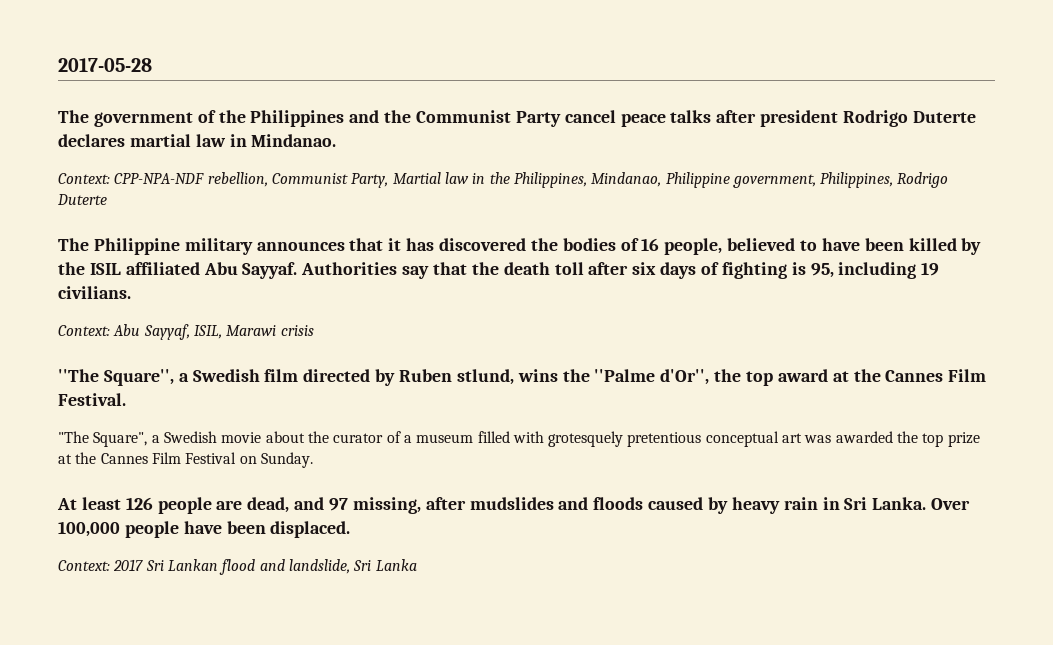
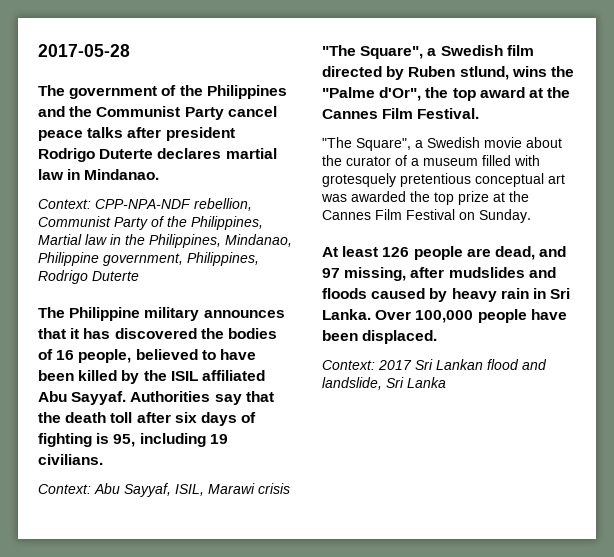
[351,173,389,188] Party, -> [114,216,263,230] Party of the Philippines,
[58,369,174,386] ''The Square'', -> [322,45,424,59] "The Square",
[594,369,710,385] ''Palme d'Or'', -> [322,87,422,101] "Palme d'Or",

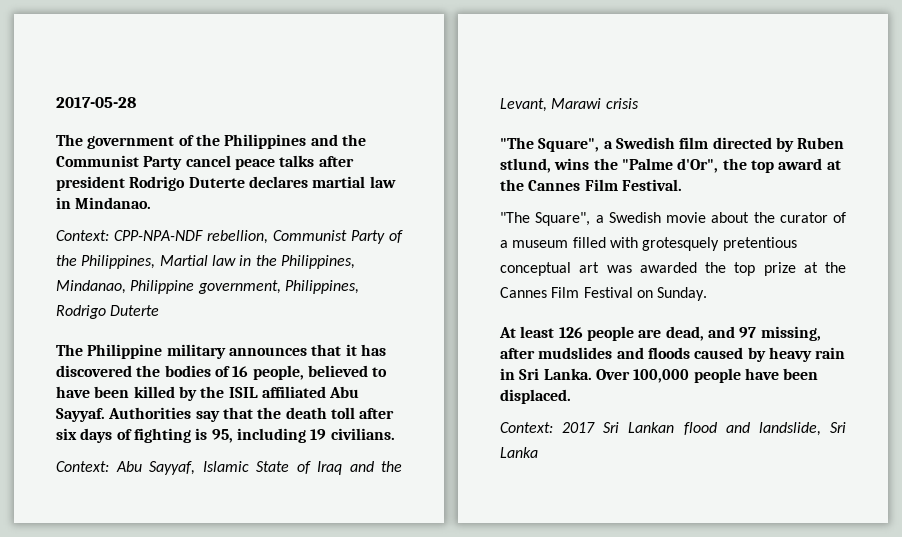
[175,484,204,496] ISIL, -> [202,461,402,475] [500,98,547,112] Islamic State of Iraq and the Levant,

